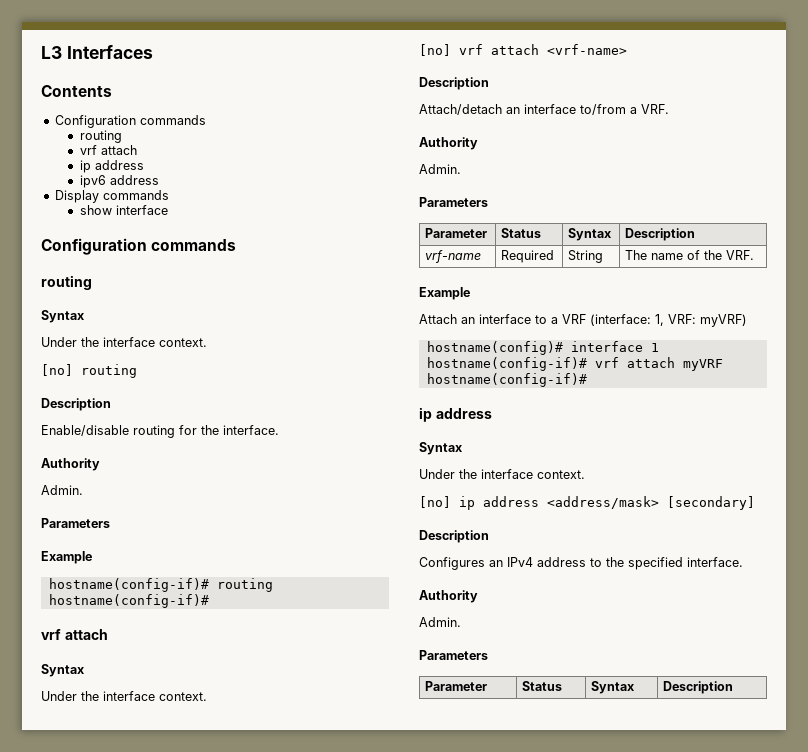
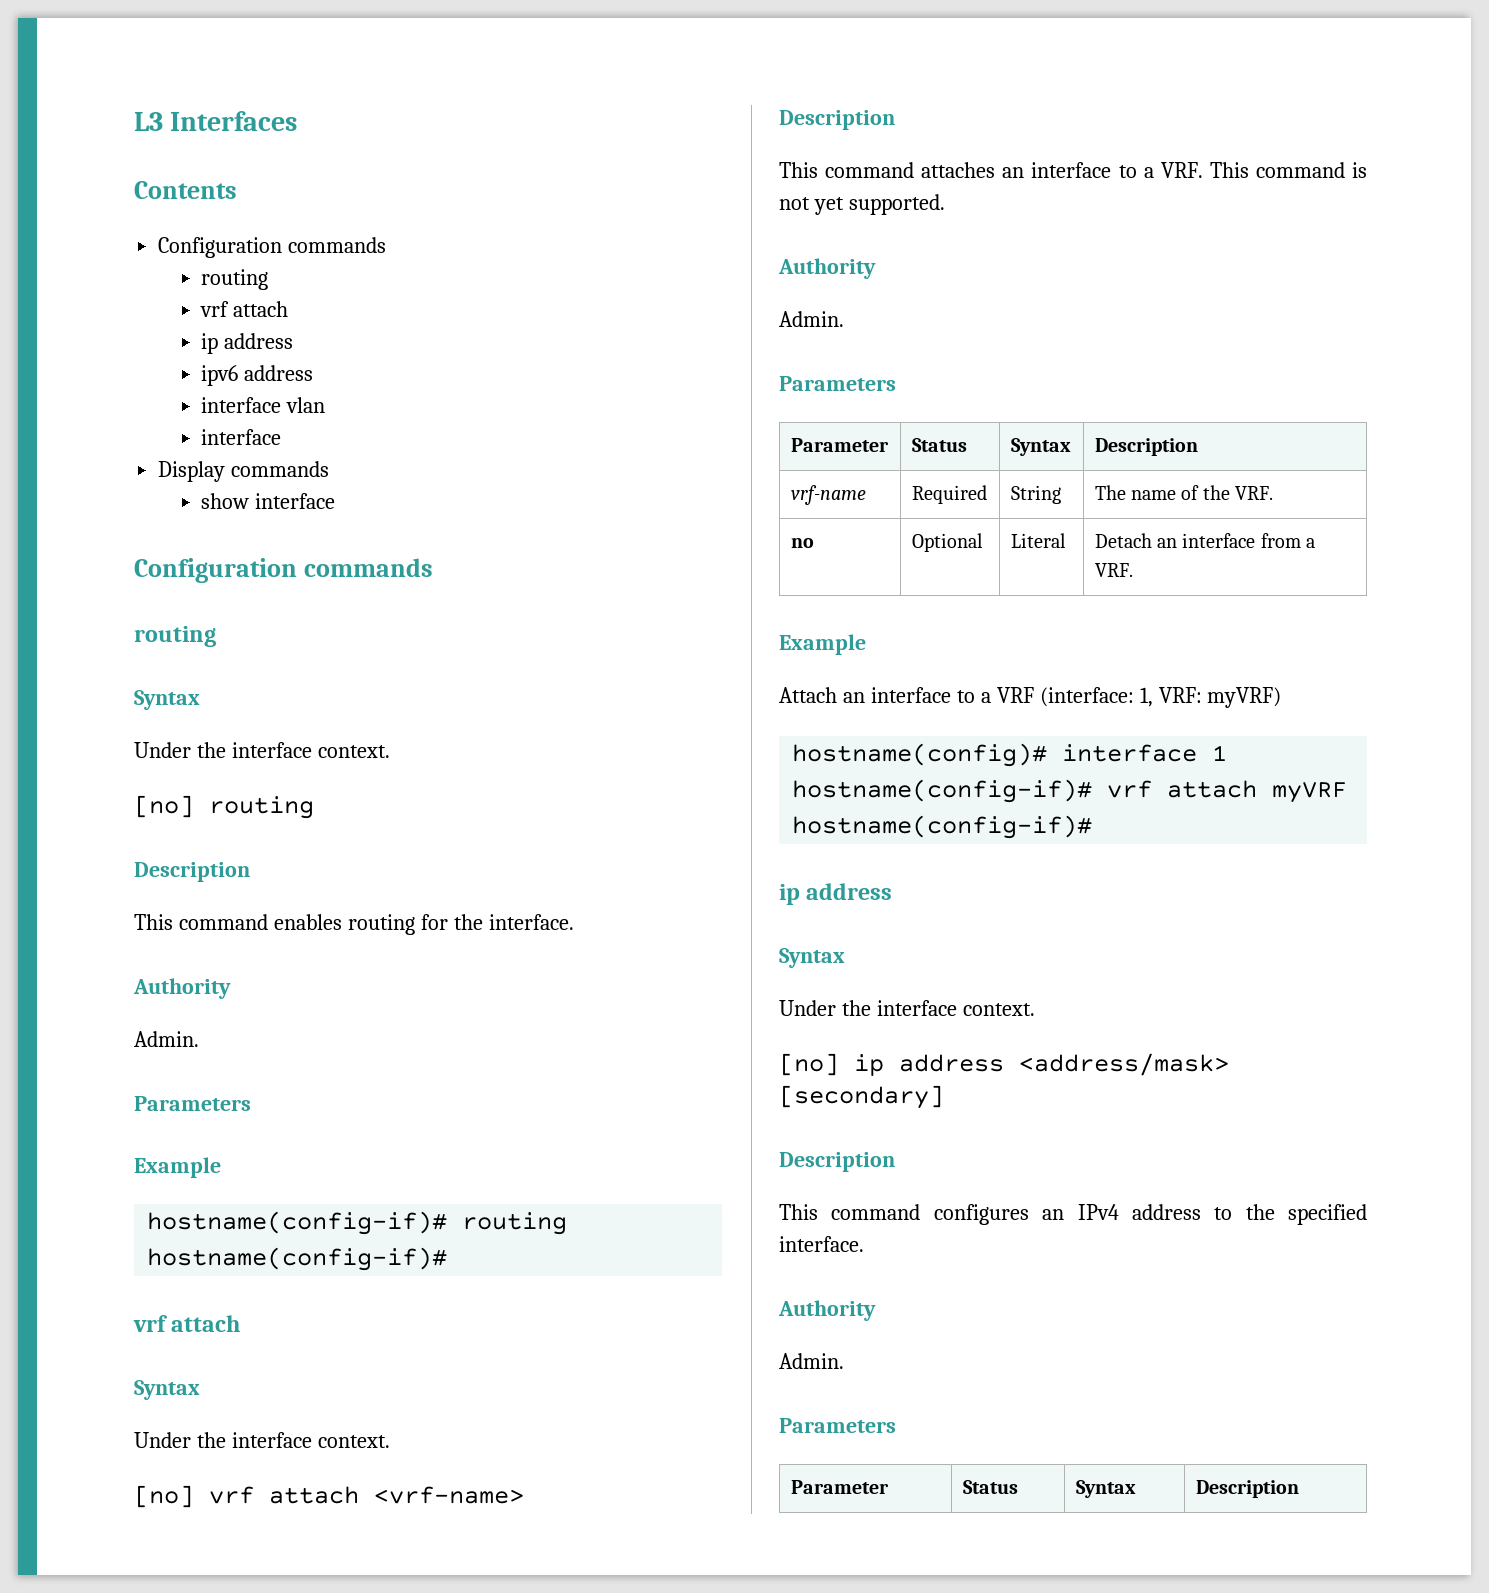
(159, 180) none -> [201,397,326,413] [201,429,282,445] // interface vlan // interface
[41,425,129,436] Enable/disable -> [134,914,342,930] This command enables
[419,104,669,115] Attach/detach an interface to/from a VRF. -> [779,162,1367,178] [779,194,945,215] This command attaches an interface to a VRF. This command is not yet supported.
(754, 255) none -> [790,538,814,548] [911,533,983,552] [1010,533,1066,548] [1094,533,1316,548] [1094,563,1133,577] // no | Optional | Literal | Detach an interface from a VRF.
[419,557,485,570] Configures -> [779,1204,1029,1225] This command configures

